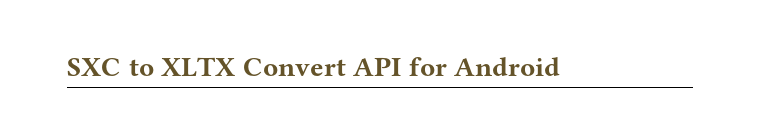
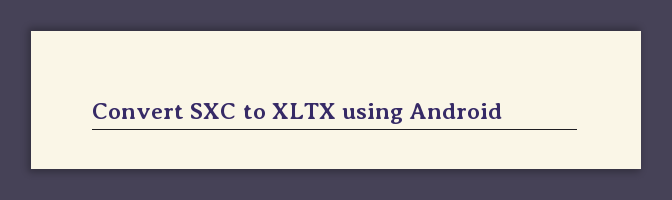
(67, 67) none -> [92,103,184,119] Convert
[242,57,447,76] Convert API for -> [342,103,404,124] using

